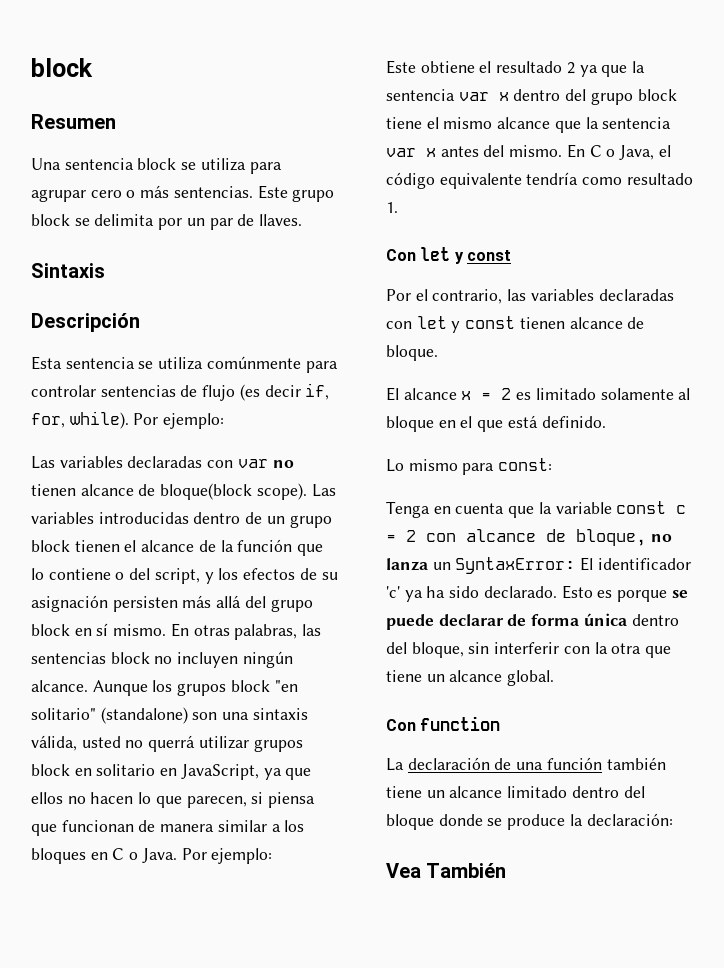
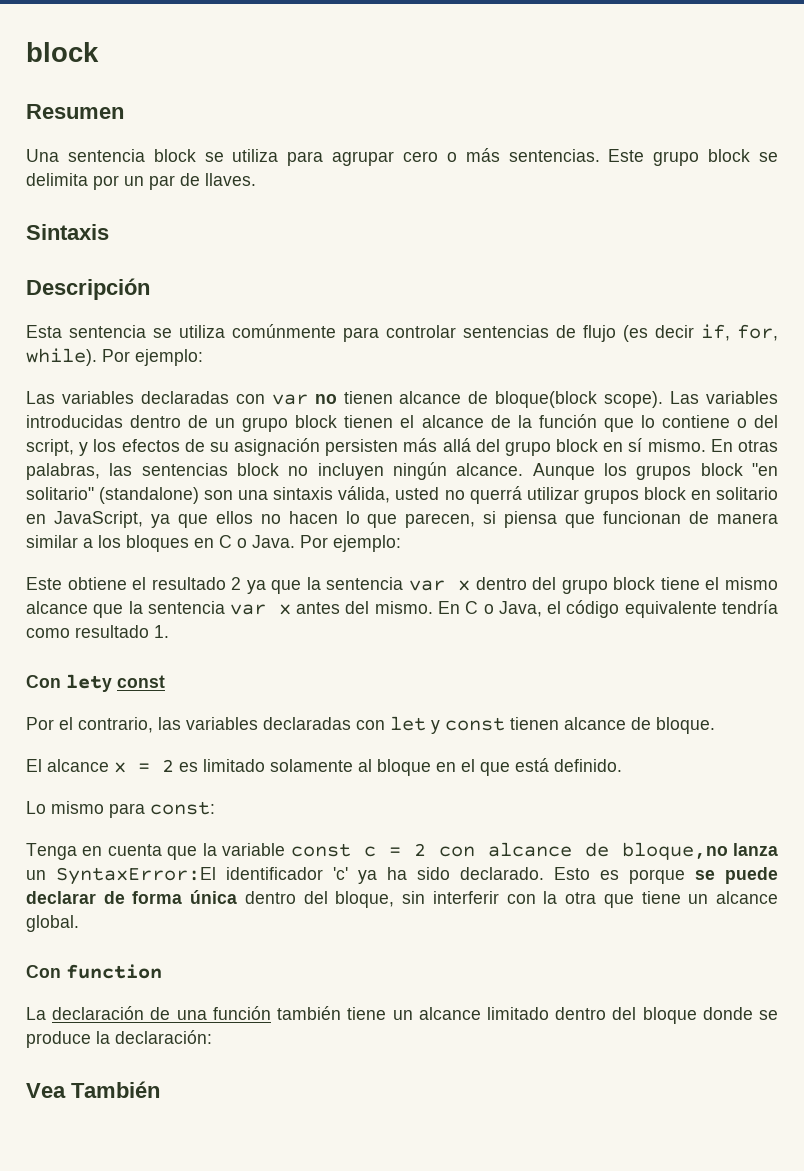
[420,247,464,264] let y -> [66,674,112,692] lety
[576,529,672,546] [386,557,594,574] bloque, no lanza un SyntaxError: El -> [621,842,779,860] [26,867,216,885] bloque,no lanza un SyntaxError:El

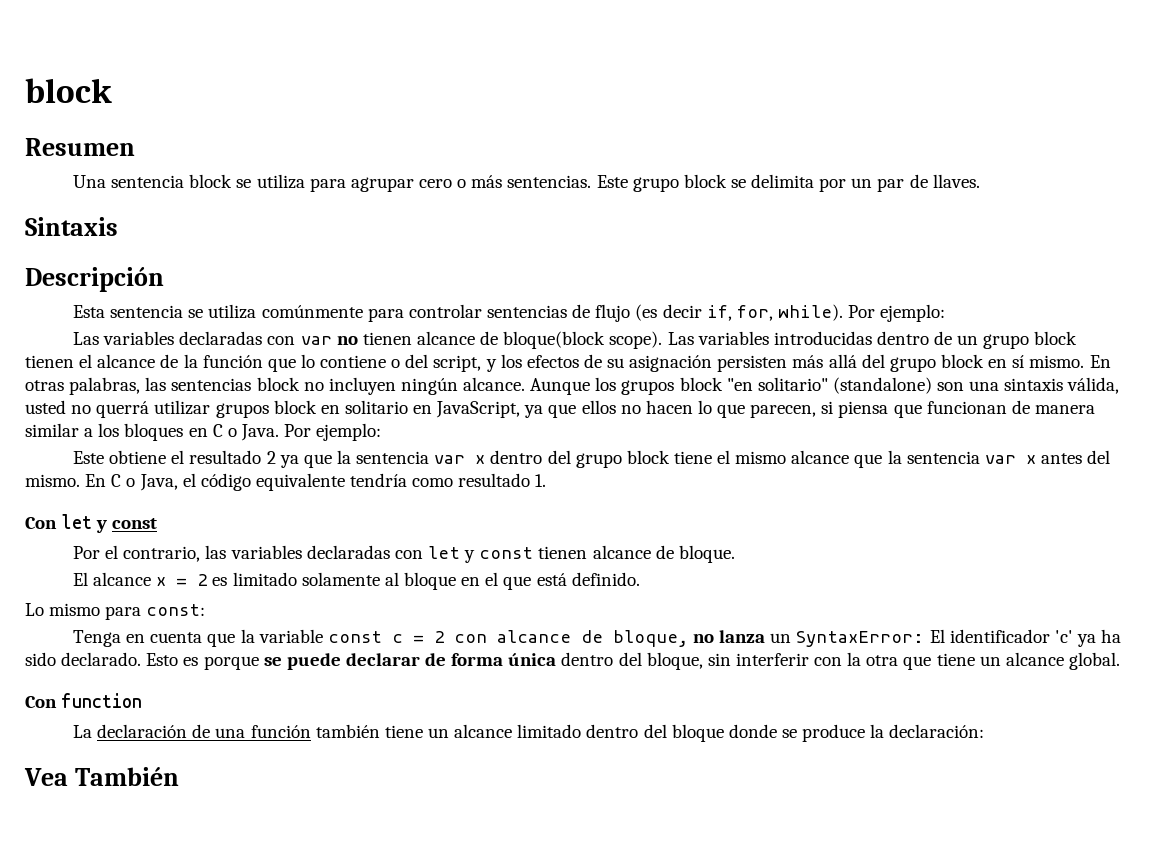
[66,674,112,692] lety -> [61,514,108,533] let y
[621,842,779,860] [26,867,216,885] bloque,no lanza un SyntaxError:El -> [612,629,945,647] bloque, no lanza un SyntaxError: El

